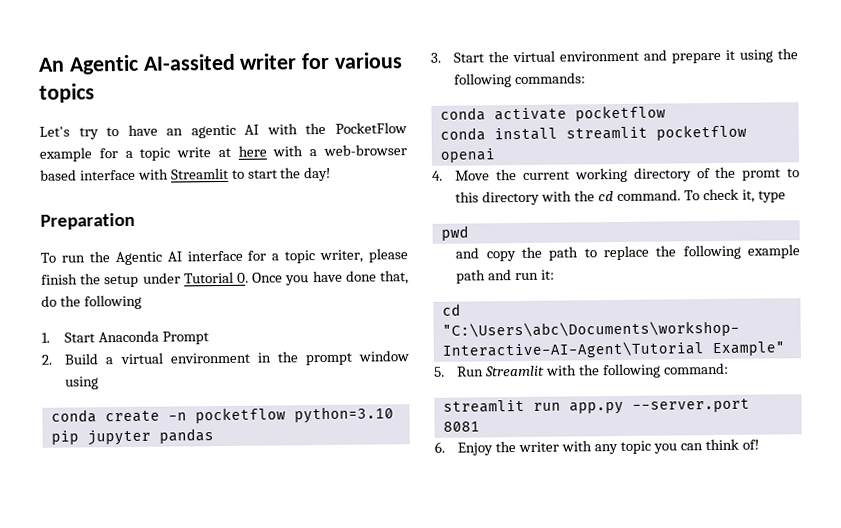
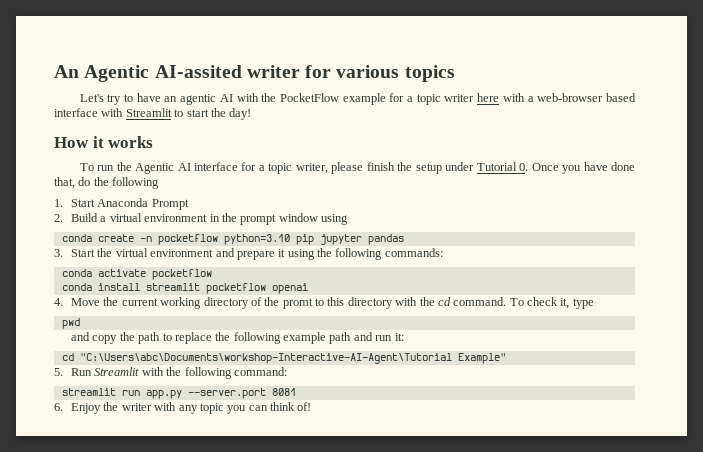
[176,147,231,158] write at -> [444,94,475,102] writer
[40,212,135,230] Preparation -> [54,136,154,148] How it works

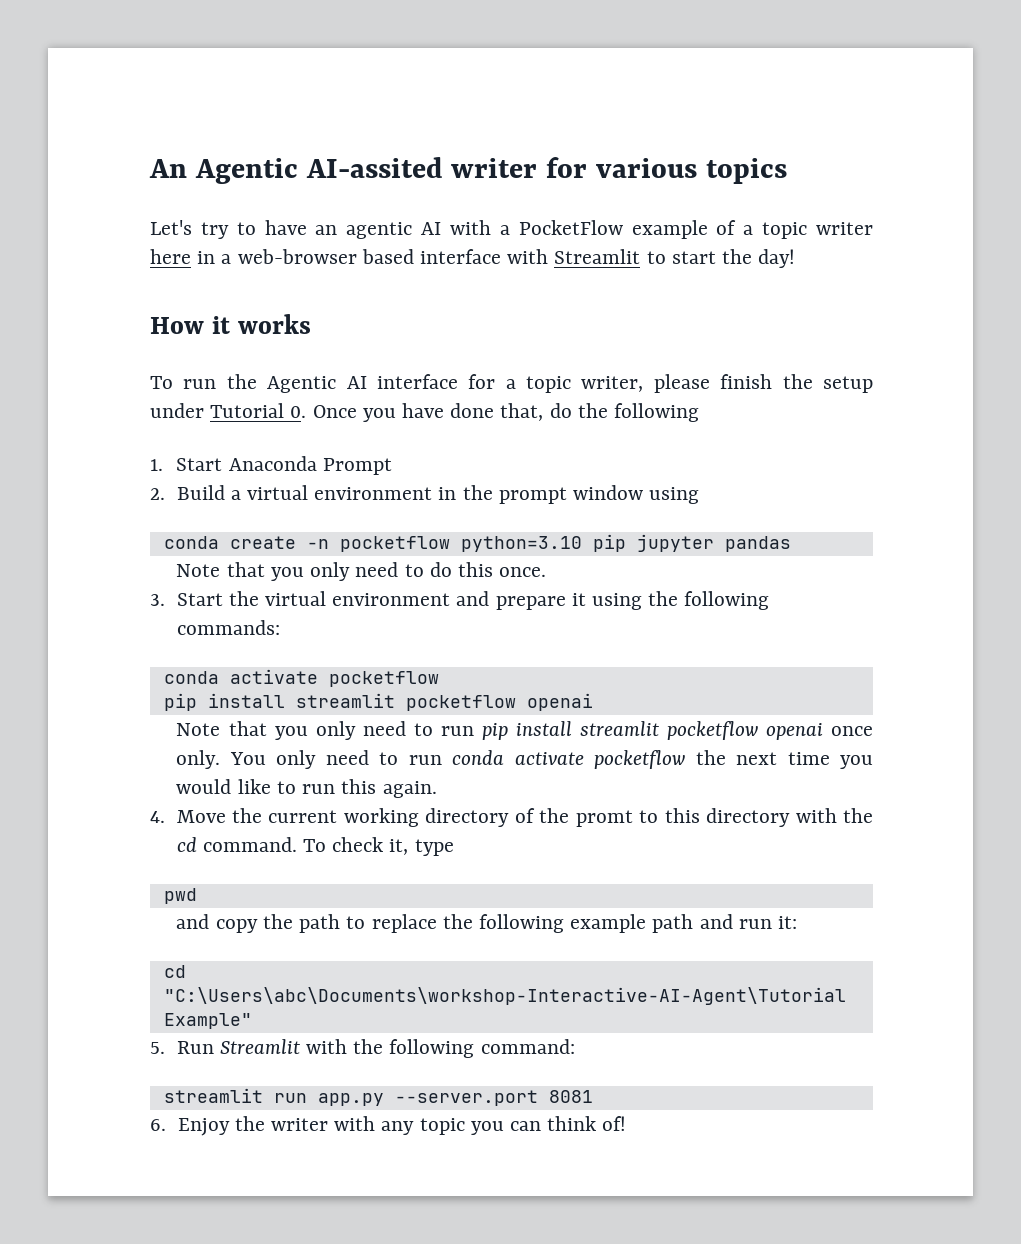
[261,93,277,102] the -> [499,225,510,235] a
[389,93,405,102] for -> [716,220,737,235] of
[502,93,525,102] with -> [197,251,216,264] in
(404, 239) none -> [176,562,547,581] // Note that you only need to do this once.
[61,283,308,294] conda install streamlit pocketflow openai -> [163,693,593,711] [176,721,874,740] [176,750,874,769] [176,779,437,798] pip install streamlit pocketflow openai // Note that you only need to run pip install streamlit pocketflow openai once only. You only need to run conda activate pocketflow the next time you would like to run this again.

